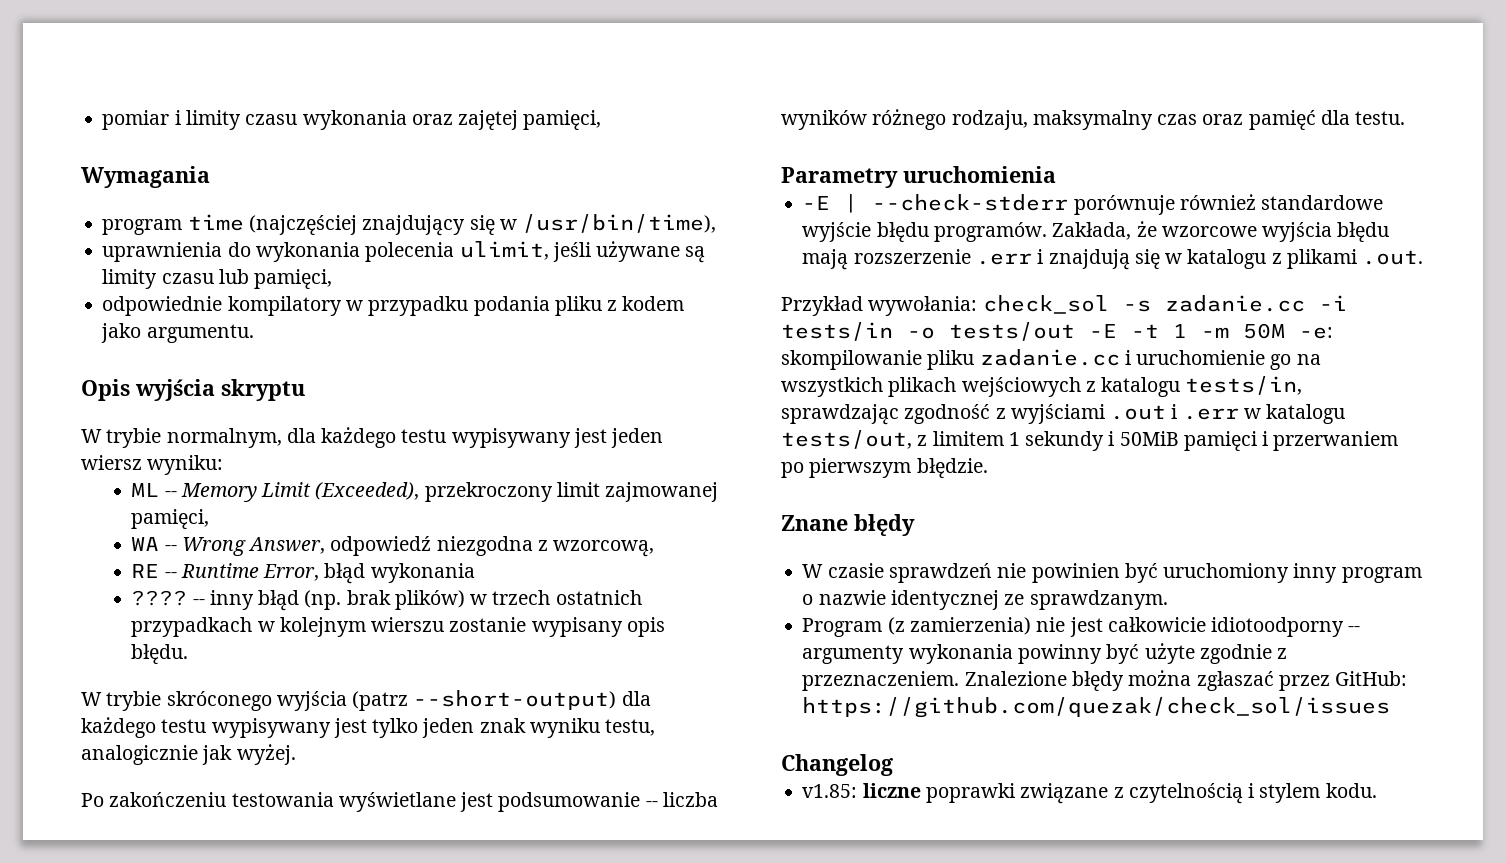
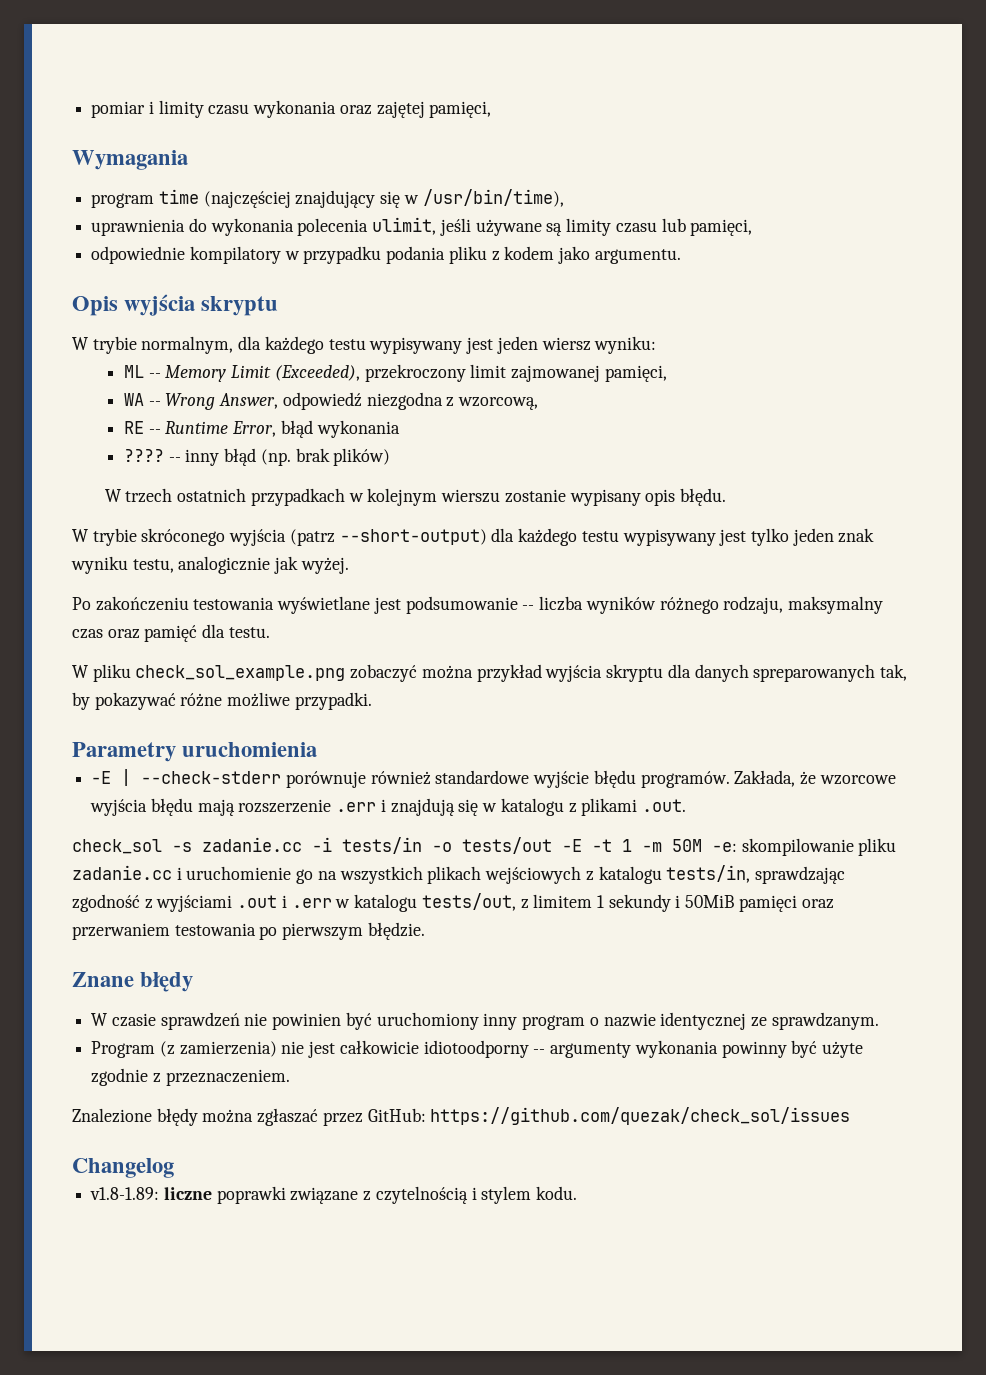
[470,594,488,605] w -> [104,489,121,502] // W
(1406, 118) none -> [72,664,907,682] [72,692,372,710] // W pliku check_sol_example.png zobaczyć można przykład wyjścia skryptu dla danych spreparowanych tak, by pokazywać różne możliwe przypadki.
[781,296,978,316] Przykład wywołania: -> (686, 805) none
[1262,431,1399,451] i przerwaniem -> [801,899,834,909] [72,923,256,940] oraz przerwaniem testowania
(960, 681) none -> (290, 1077) //
[802,784,858,798] v1.85: -> [90,1187,160,1200] v1.8-1.89:

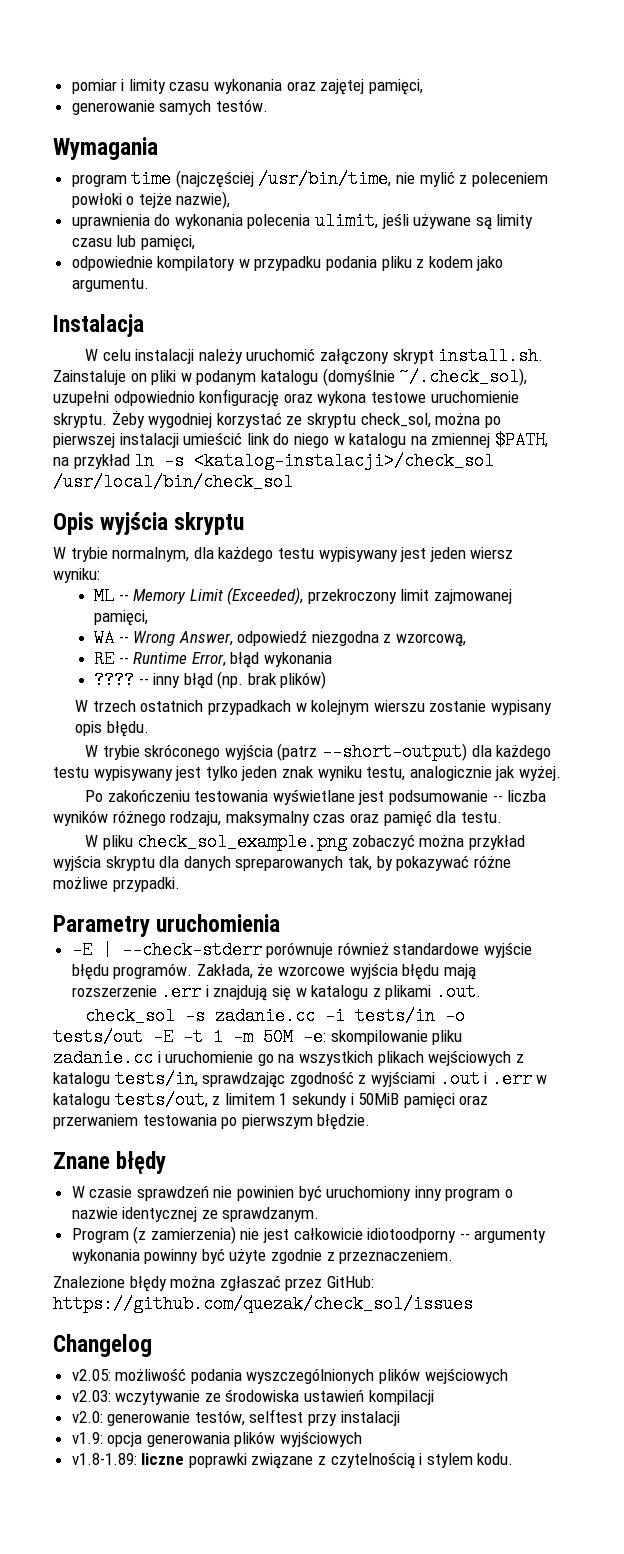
(492, 109) none -> [71,99,268,115] // generowanie samych testów.
[295,189,564,208] znajdujący się w /usr/bin/time), -> [258,170,548,188] [71,191,231,209] /usr/bin/time, nie mylić z poleceniem powłoki o tejże nazwie),
(681, 256) none -> [53,314,144,337] [85,347,544,365] [53,368,528,386] [53,389,519,407] [53,410,501,428] [53,431,548,449] [53,452,495,470] [53,473,293,491] // Instalacja // W celu instalacji należy uruchomić załączony skrypt install.sh. Zainstaluje on pliki w podanym katalogu (domyślnie ~/.check_sol), uzupełni odpowiednio konfigurację oraz wykona testowe uruchomienie skryptu. Żeby wygodniej korzystać ze skryptu check_sol, można po pierwszej instalacji umieścić link do niego w katalogu na zmiennej $PATH, na przykład ln -s <katalog-instalacji>/check_sol /usr/local/bin/check_sol
(174, 1168) none -> [71,1368,508,1384] [71,1389,434,1405] [71,1409,400,1426] [71,1431,363,1447] // v2.05: możliwość podania wyszczególnionych plików wejściowych // v2.03: wczytywanie ze środowiska ustawień kompilacji // v2.0: generowanie testów, selftest przy instalacji // v1.9: opcja generowania plików wyjściowych

